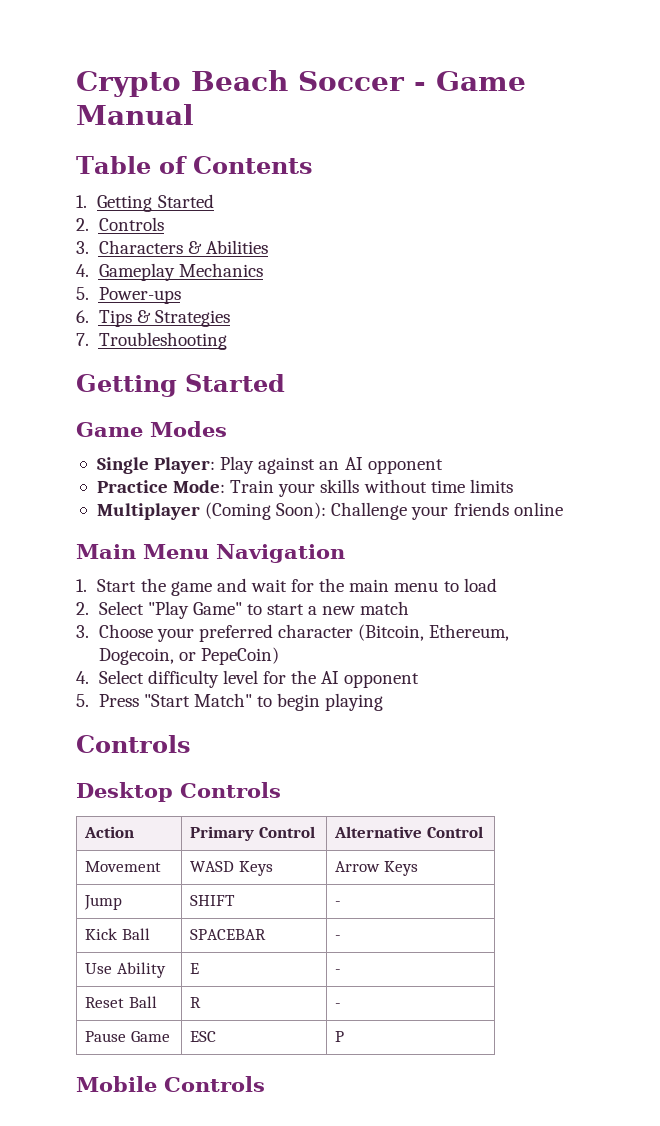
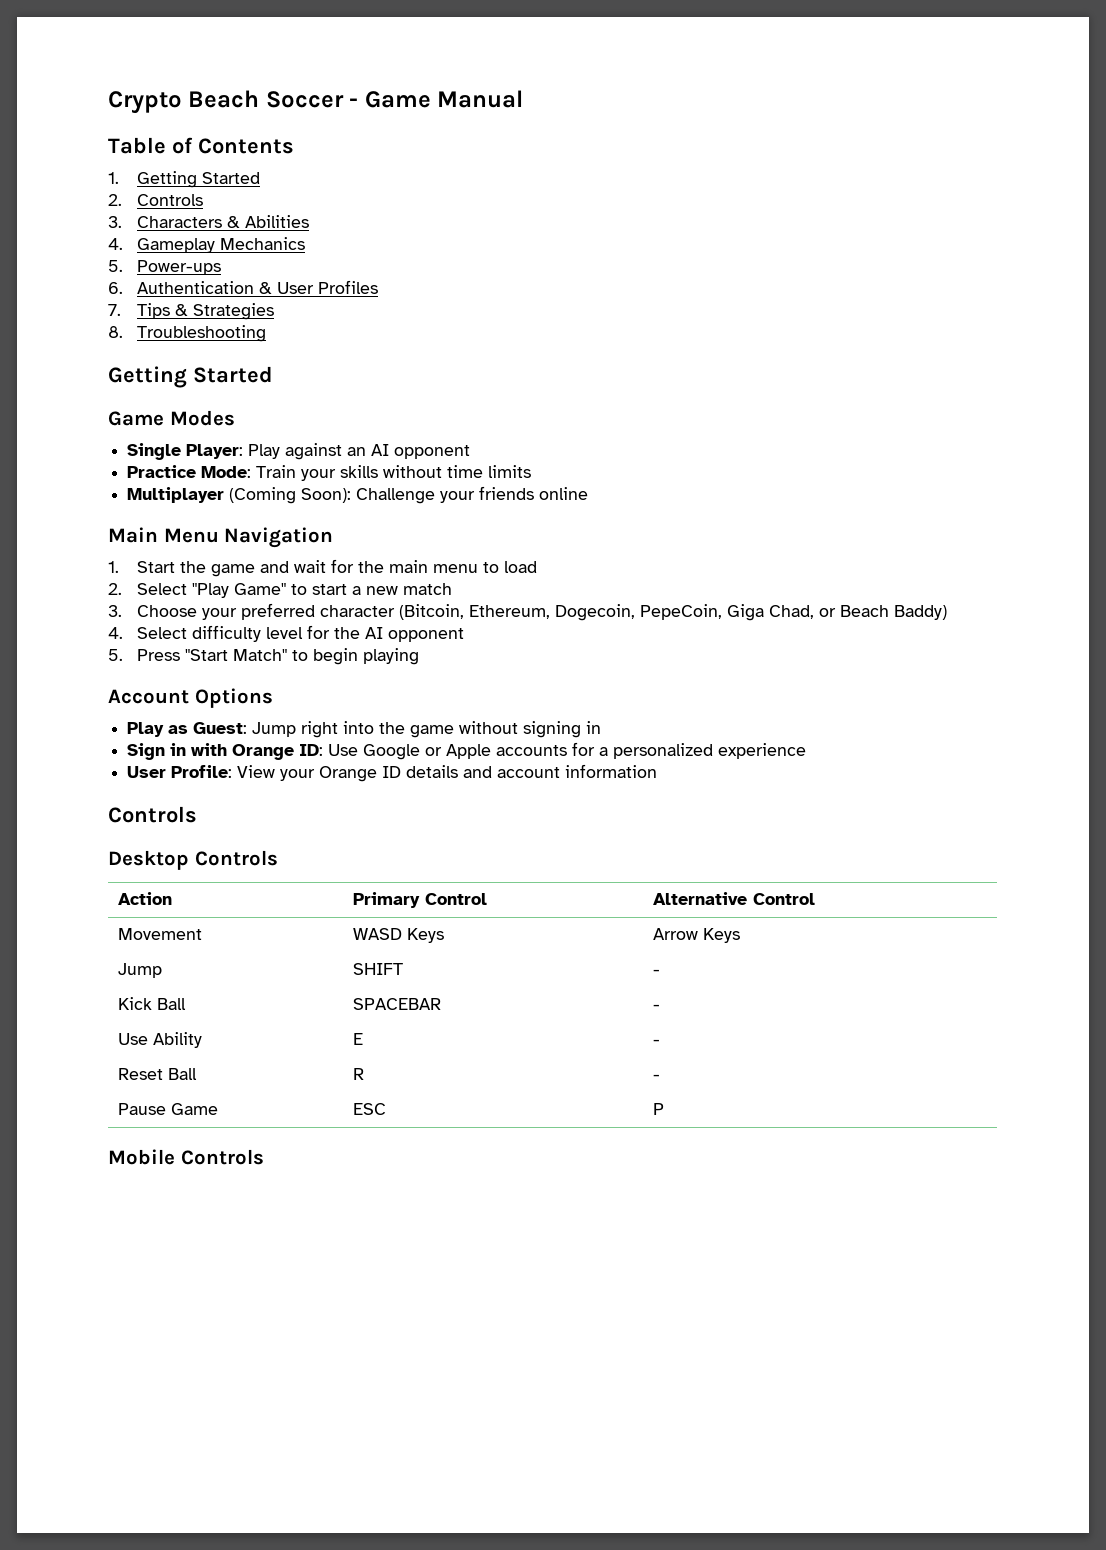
(89, 316) none -> [136,280,378,294] [108,304,121,316] Authentication & User Profiles // 7.
[76,333,89,346] 7. -> [108,326,123,338] 8.
[178,647,279,665] or PepeCoin) -> [639,604,947,621] PepeCoin, Giga Chad, or Beach Baddy)
(384, 702) none -> [108,688,273,708] [127,721,602,738] [127,742,807,760] [127,764,658,782] // Account Options // Play as Guest: Jump right into the game without signing in // Sign in with Orange ID: Use Google or Apple accounts for a personalized experience // User Profile: View your Orange ID details and account information

